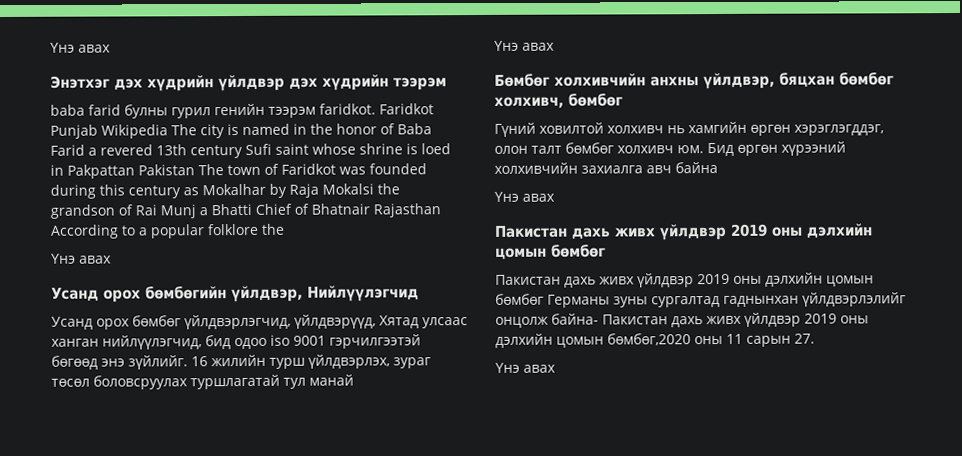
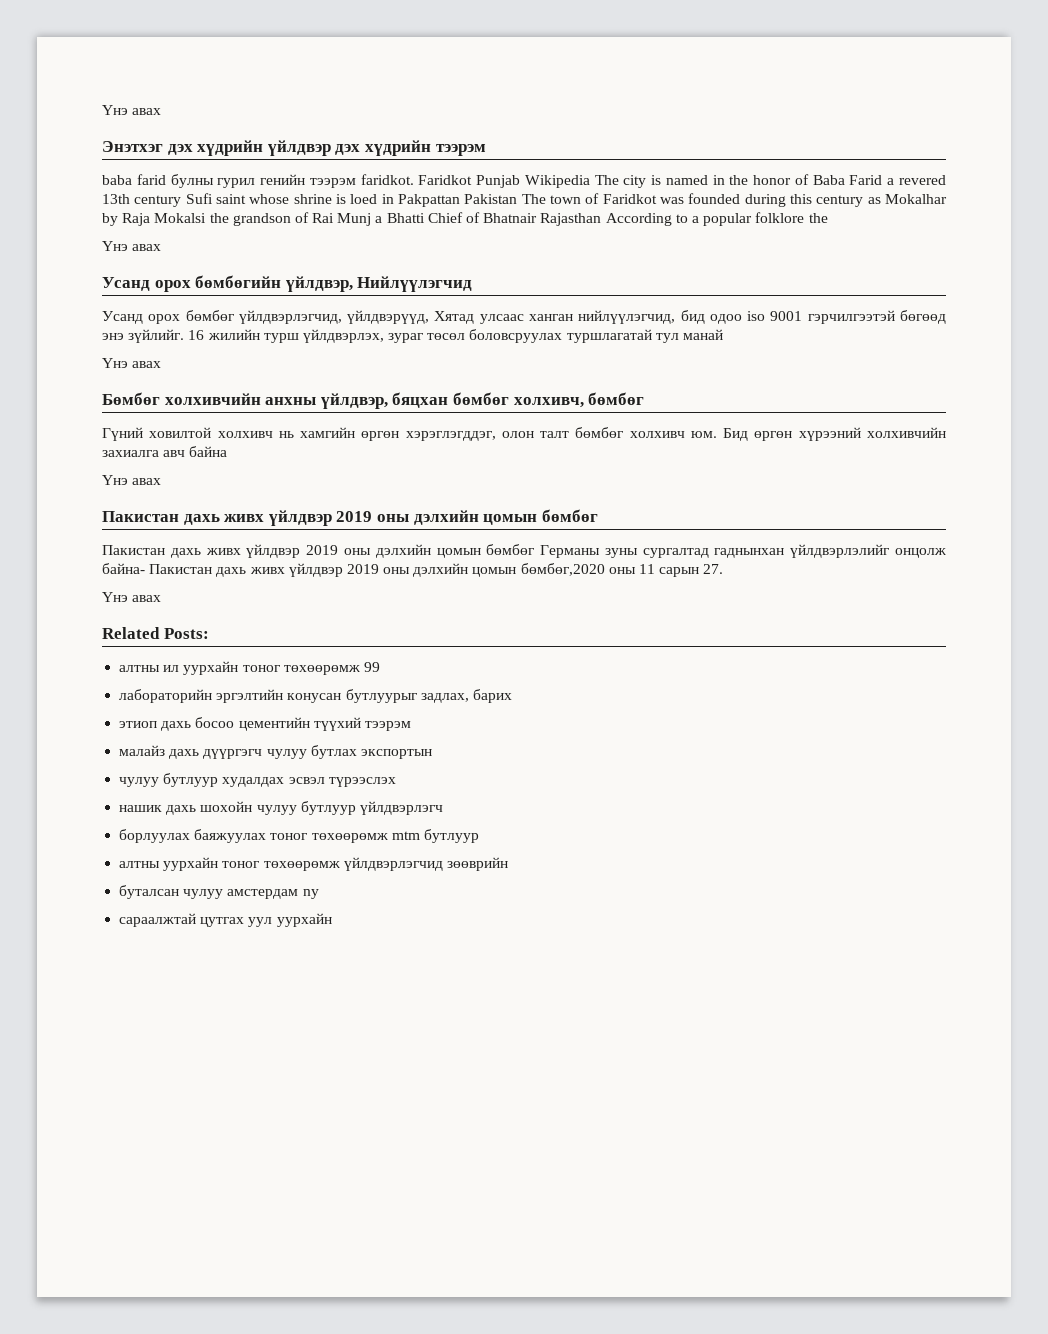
(556, 368) none -> [102,627,209,639] [119,661,380,675] [119,689,512,703] [119,717,411,731] [119,745,432,759] [119,773,396,787] [119,801,443,815] [119,829,479,843] [119,857,508,871] [119,885,319,899] [119,913,332,927] // Related Posts: // алтны ил уурхайн тоног төхөөрөмж 99 // лабораторийн эргэлтийн конусан бутлуурыг задлах, барих // этиоп дахь босоо цементийн түүхий тээрэм // малайз дахь дүүргэгч чулуу бутлах экспортын // чулуу бутлуур худалдах эсвэл түрээслэх // нашик дахь шохойн чулуу бутлуур үйлдвэрлэгч // борлуулах баяжуулах тоног төхөөрөмж mtm бутлуур // алтны уурхайн тоног төхөөрөмж үйлдвэрлэгчид зөөврийн // буталсан чулуу амстердам ny // сараалжтай цутгах уул уурхайн

